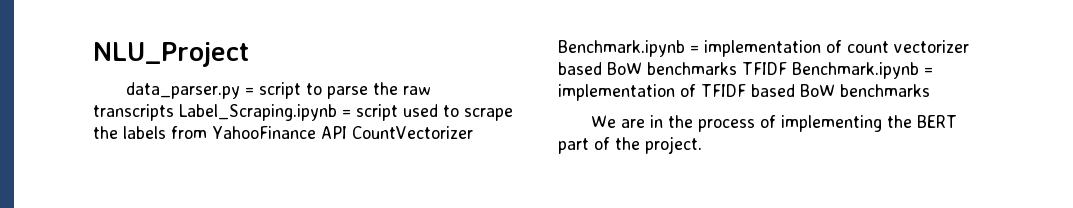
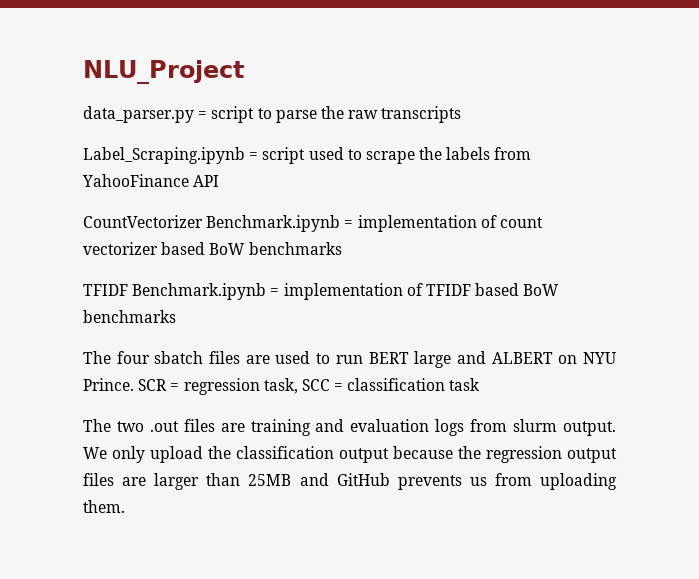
(174, 112) none -> (462, 114) //
(347, 132) none -> (220, 181) //
(737, 68) none -> (342, 248) //
[591,115,958,132] [558,136,702,154] We are in the process of implementing the BERT part of the project. -> [83,351,616,368] [83,378,481,395] [83,419,616,436] [83,446,617,463] [83,473,617,490] [83,500,125,513] The four sbatch files are used to run BERT large and ALBERT on NYU Prince. SCR = regression task, SCC = classification task // The two .out files are training and evaluation logs from slurm output. We only upload the classification output because the regression output files are larger than 25MB and GitHub prevents us from uploading them.

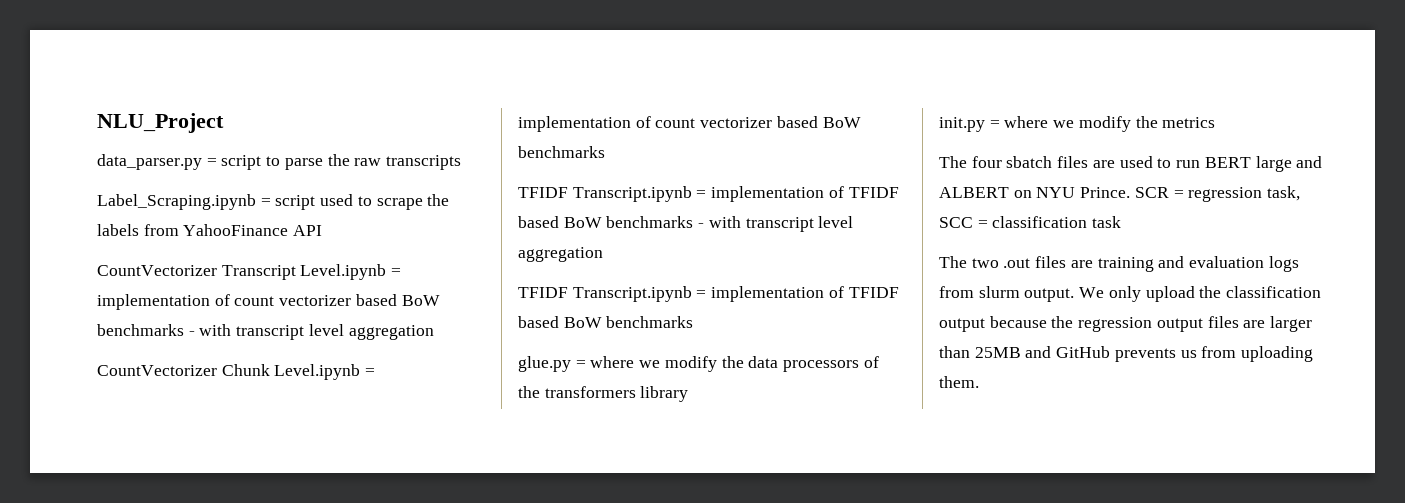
[206,215,341,232] Benchmark.ipynb -> [221,264,402,280] [97,294,440,310] [97,324,434,340] [97,364,361,380] Transcript Level.ipynb = implementation of count vectorizer based BoW benchmarks - with transcript level aggregation // CountVectorizer Chunk Level.ipynb
[132,283,560,300] [83,310,176,323] Benchmark.ipynb = implementation of TFIDF based BoW benchmarks -> [572,186,899,202] [518,216,854,232] [518,247,603,262] [518,286,899,302] [518,316,694,328] [518,356,879,372] [518,386,689,402] [939,116,1216,132] Transcript.ipynb = implementation of TFIDF based BoW benchmarks - with transcript level aggregation // TFIDF Transcript.ipynb = implementation of TFIDF based BoW benchmarks // glue.py = where we modify the data processors of the transformers library // init.py = where we modify the metrics

